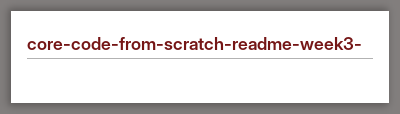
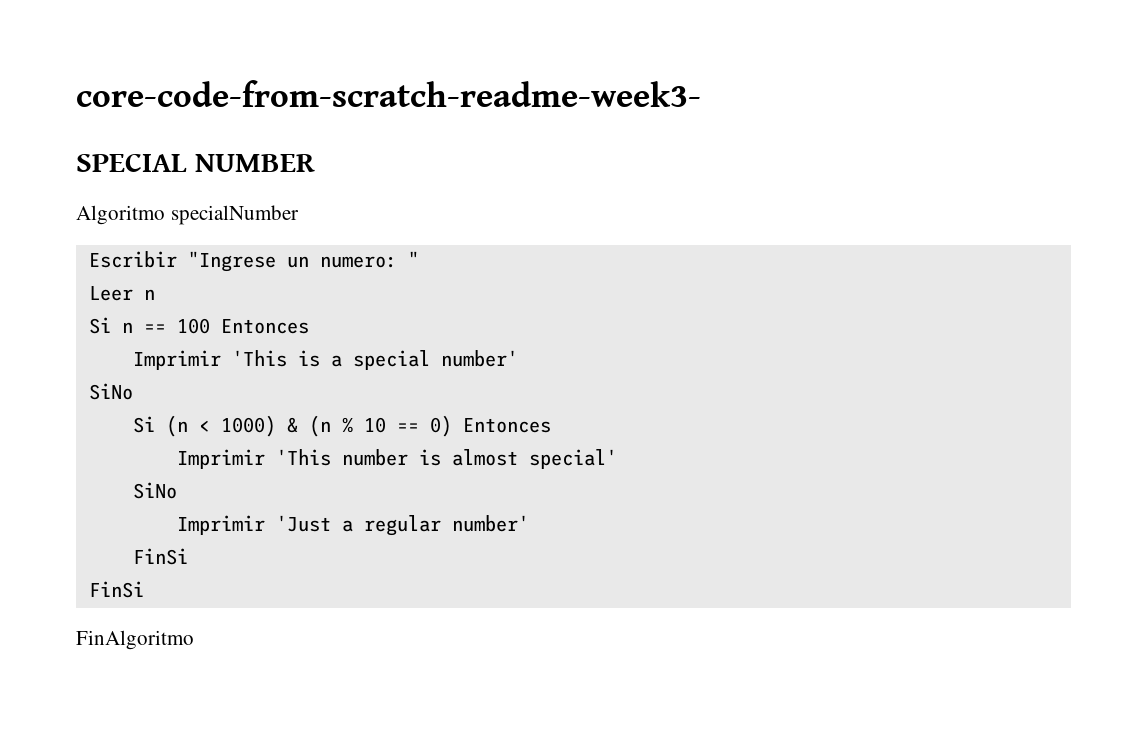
(362, 43) none -> [76,153,316,172] [76,205,299,225] [88,251,419,272] [88,286,155,301] [88,317,309,334] [132,350,518,370] [88,383,133,400] [132,415,551,437] [176,449,617,469] [132,482,177,499] [176,515,529,536] [132,548,188,565] [88,581,144,598] [76,630,194,650] // SPECIAL NUMBER // Algoritmo specialNumber // Escribir "Ingrese un numero: " // Leer n // Si n == 100 Entonces // Imprimir 'This is a special number' // SiNo // Si (n < 1000) & (n % 10 == 0) Entonces // Imprimir 'This number is almost special' // SiNo // Imprimir 'Just a regular number' // FinSi // FinSi // FinAlgoritmo

